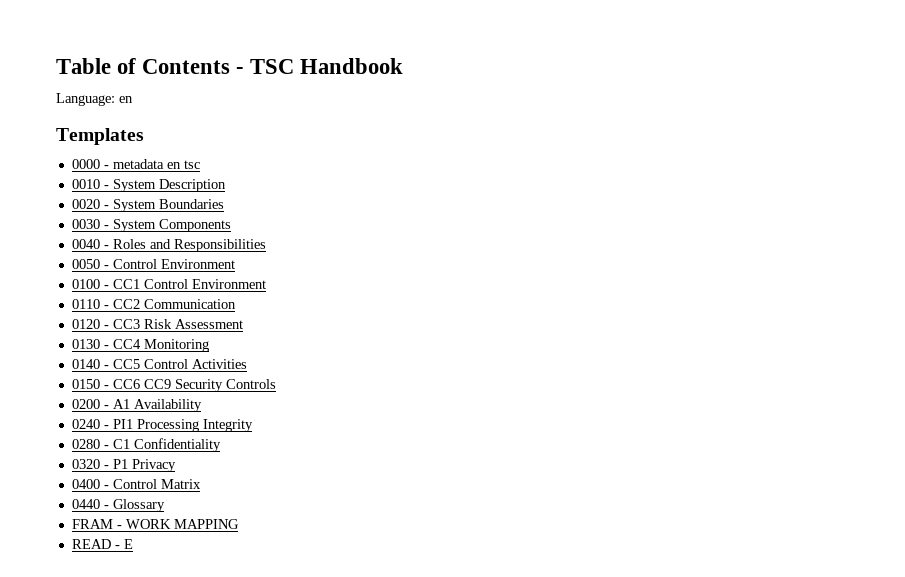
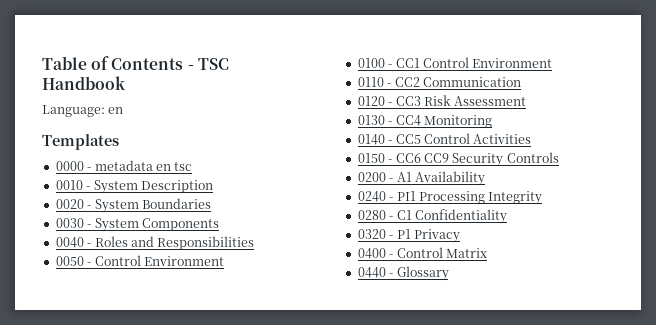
[71,519,239,529] [71,539,133,549] // FRAM - WORK MAPPING // READ - E -> (449, 273) none

